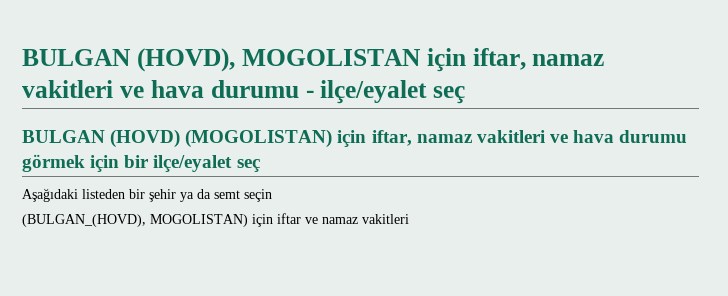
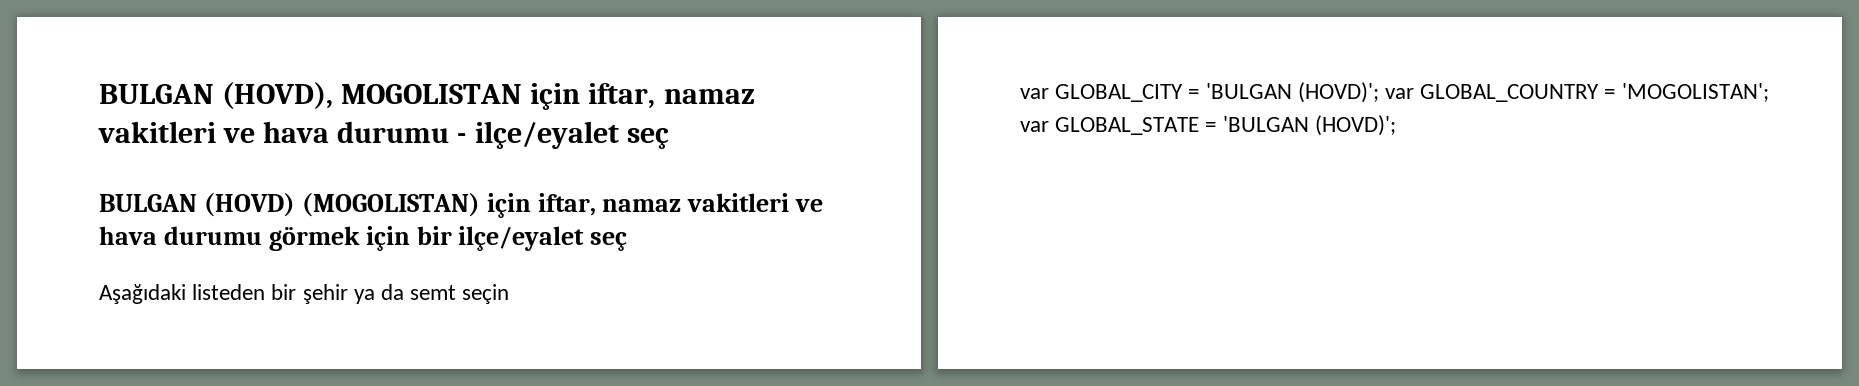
[22,213,409,227] (BULGAN_(HOVD), MOGOLISTAN) için iftar ve namaz vakitleri -> [1020,82,1769,103] [1020,115,1396,136] var GLOBAL_CITY = 'BULGAN (HOVD)'; var GLOBAL_COUNTRY = 'MOGOLISTAN'; var GLOBAL_STATE = 'BULGAN (HOVD)';

